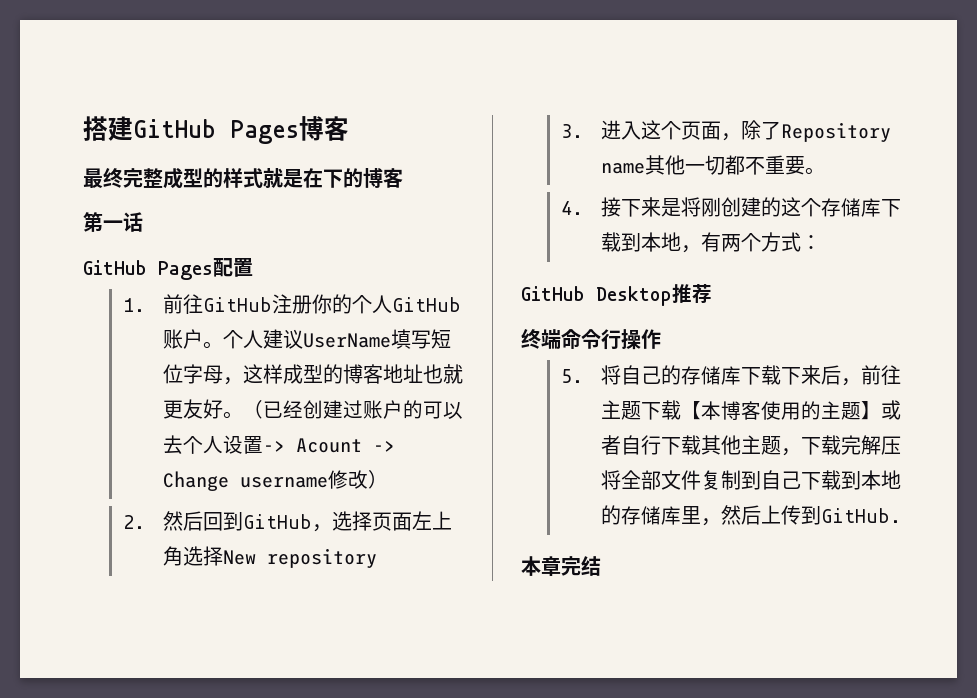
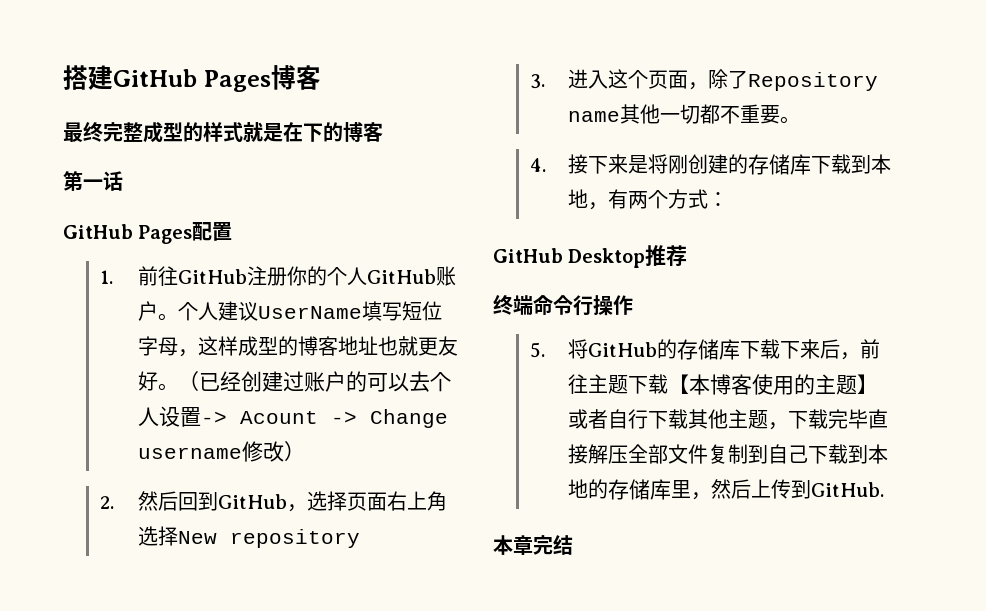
[411,511,432,530] 左 -> [386,491,407,511] 右
[780,197,821,217] 这个 -> (748, 164) none
[620,365,661,385] 自己 -> [587,342,657,357] GitHub
[860,435,901,455] [600,470,621,490] 解压将 -> [847,409,888,429] [567,444,628,464] 毕直接解压

